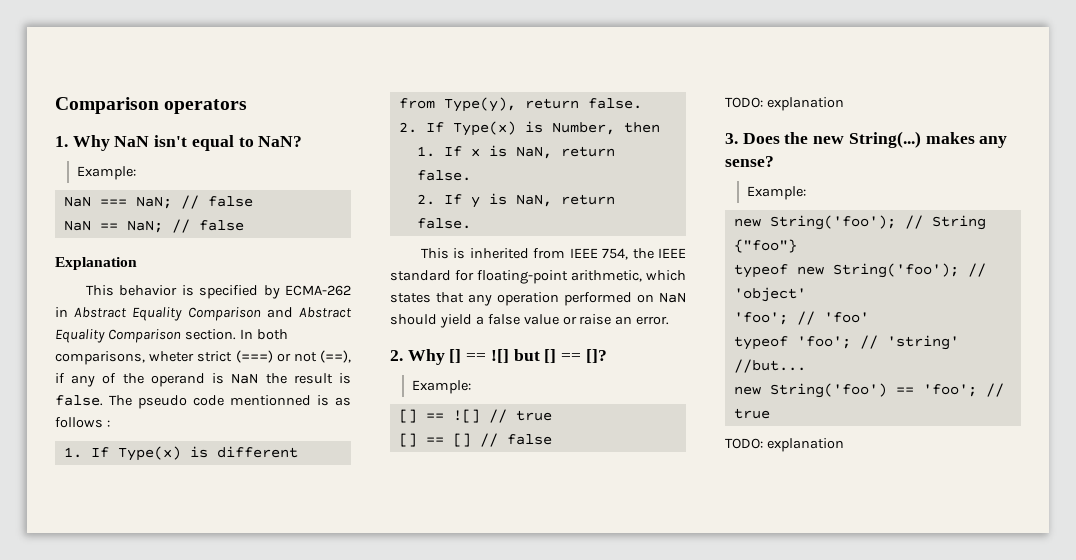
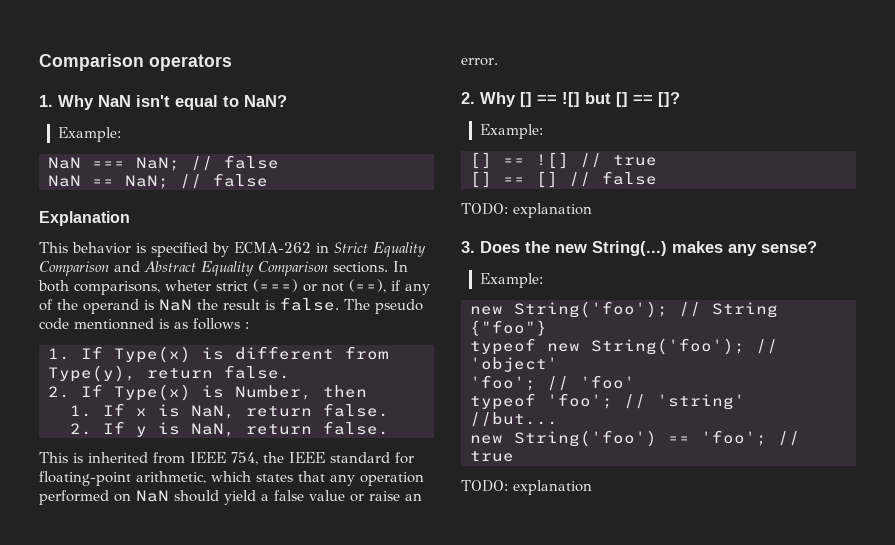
[74,307,128,318] Abstract -> [334,242,368,253] Strict
[184,329,236,340] section. -> [333,262,388,273] sections.

